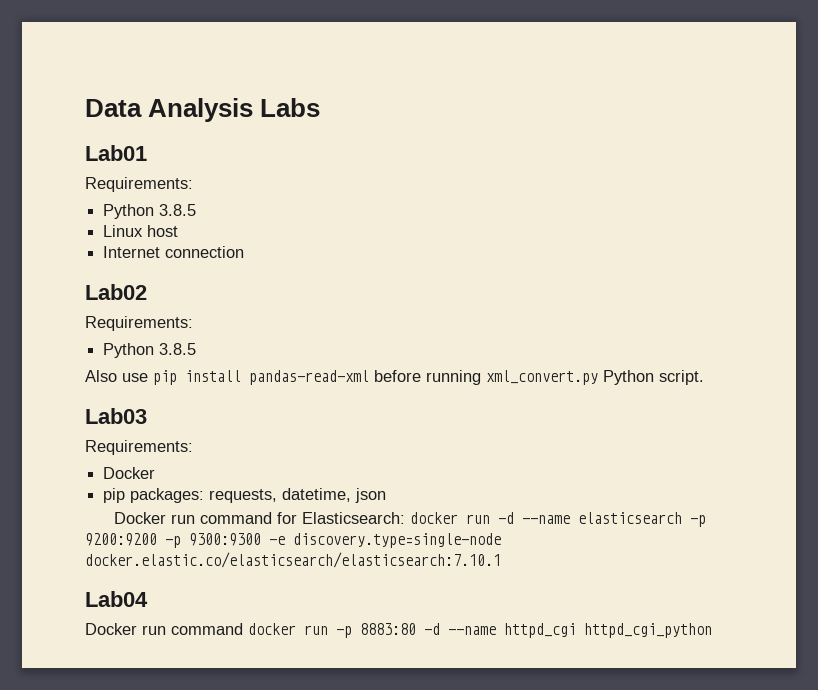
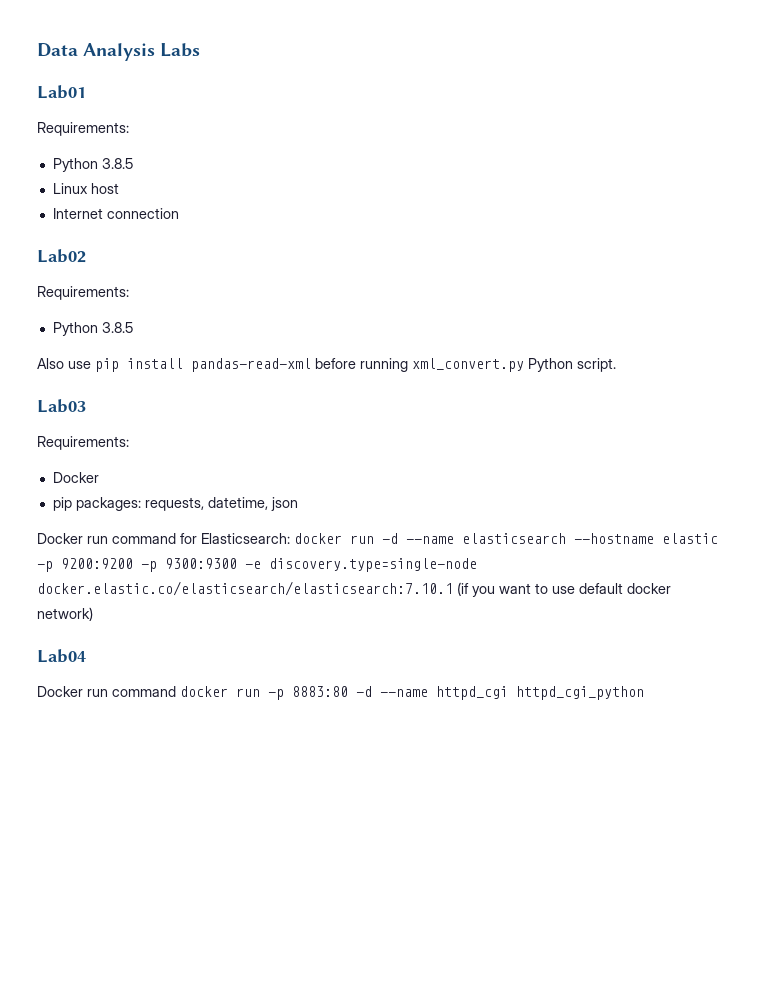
(682, 518) none -> [574,533,718,544] --hostname elastic
(501, 560) none -> [457,582,671,597] [37,607,93,621] (if you want to use default docker network)

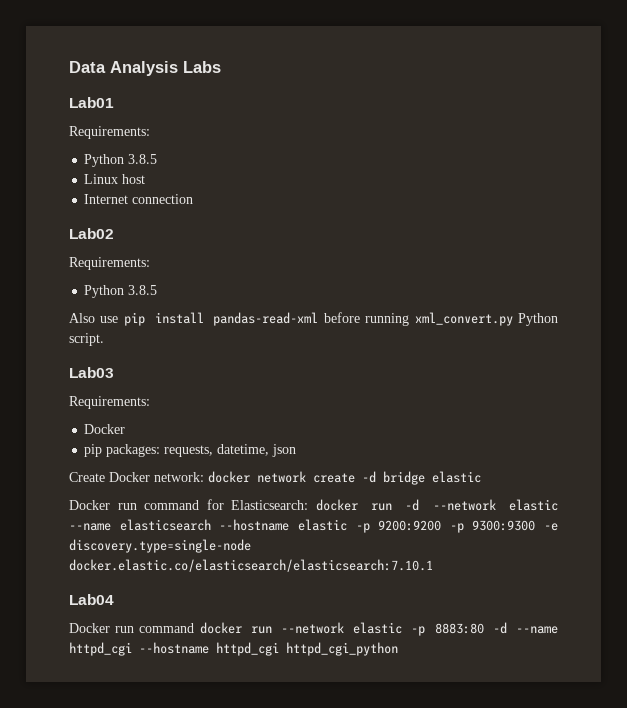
(298, 504) none -> [69,471,481,485] // Create Docker network: docker network create -d bridge elastic
(398, 538) none -> [432,499,558,511] --network elastic
[457,582,671,597] [37,607,93,621] (if you want to use default docker network) -> (433, 565) none
(260, 692) none -> [281,622,403,634] --network elastic
(508, 693) none -> [139,642,279,656] --hostname httpd_cgi

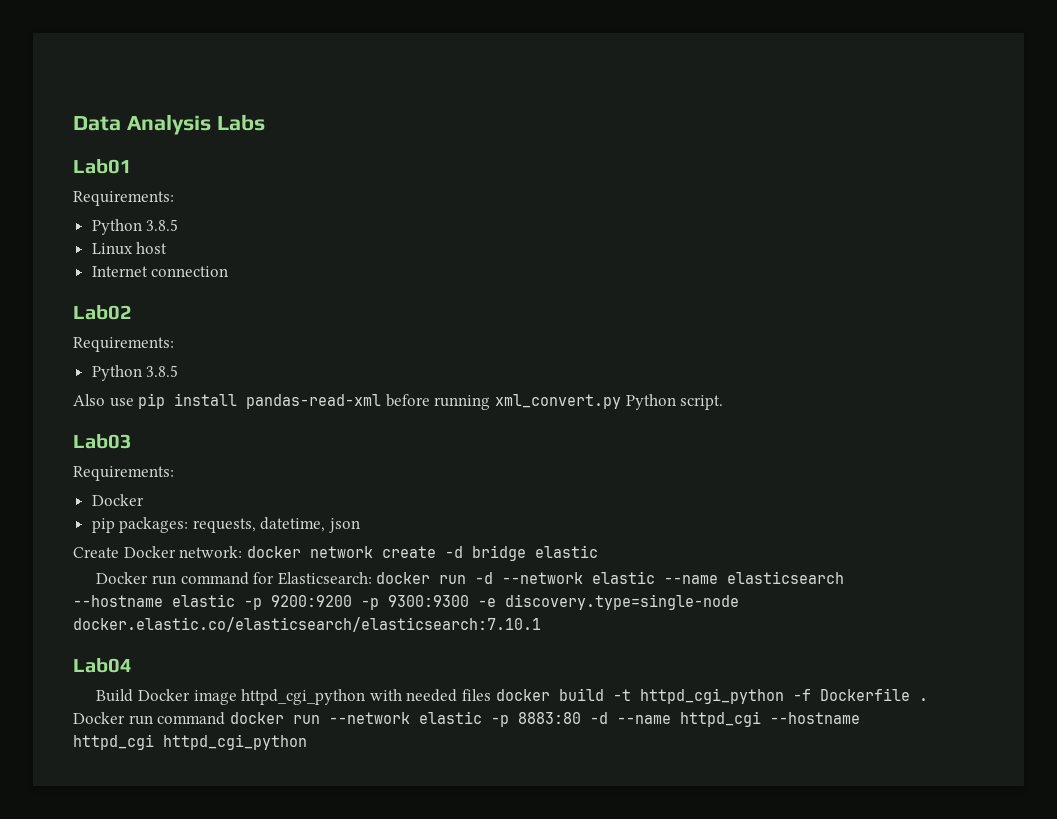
(114, 599) none -> [96,688,928,705] Build Docker image httpd_cgi_python with needed files docker build -t httpd_cgi_python -f Dockerfile .

